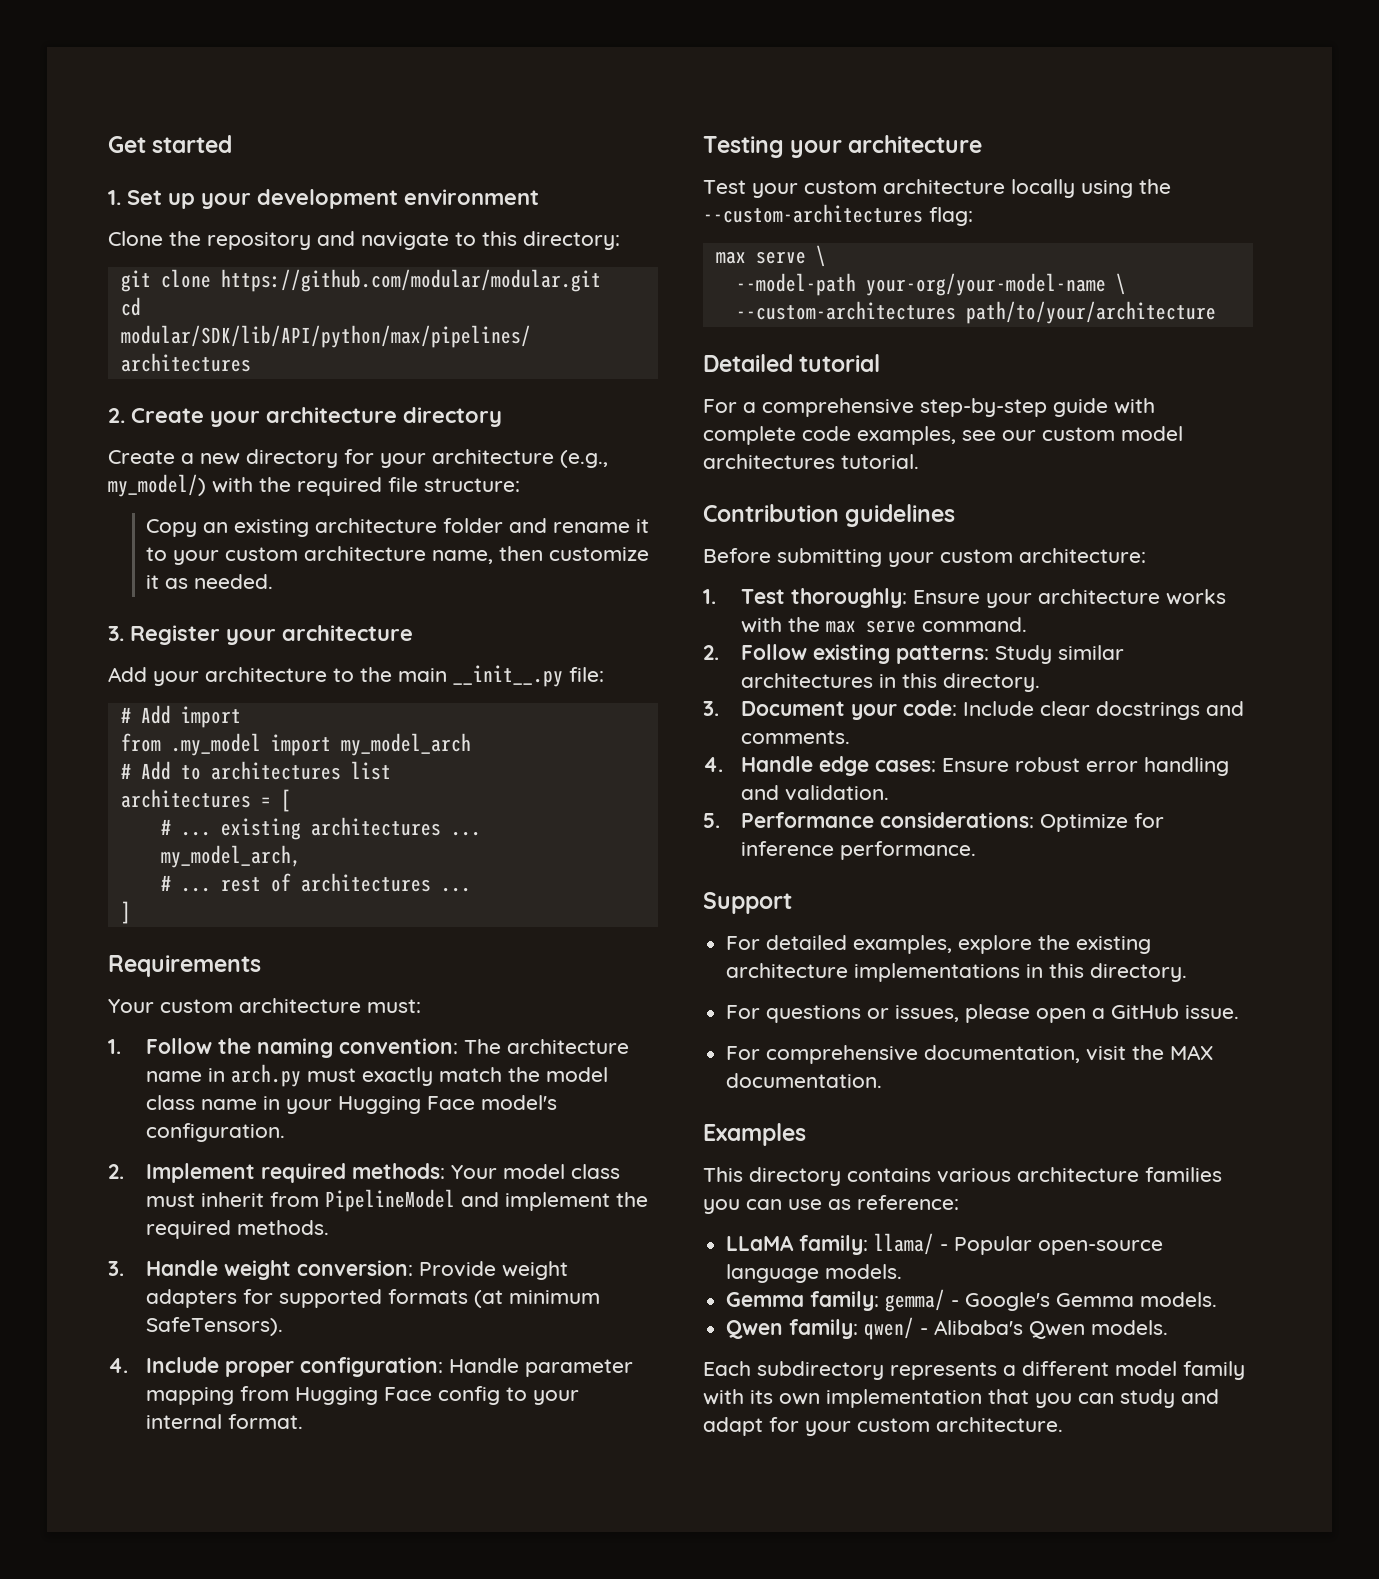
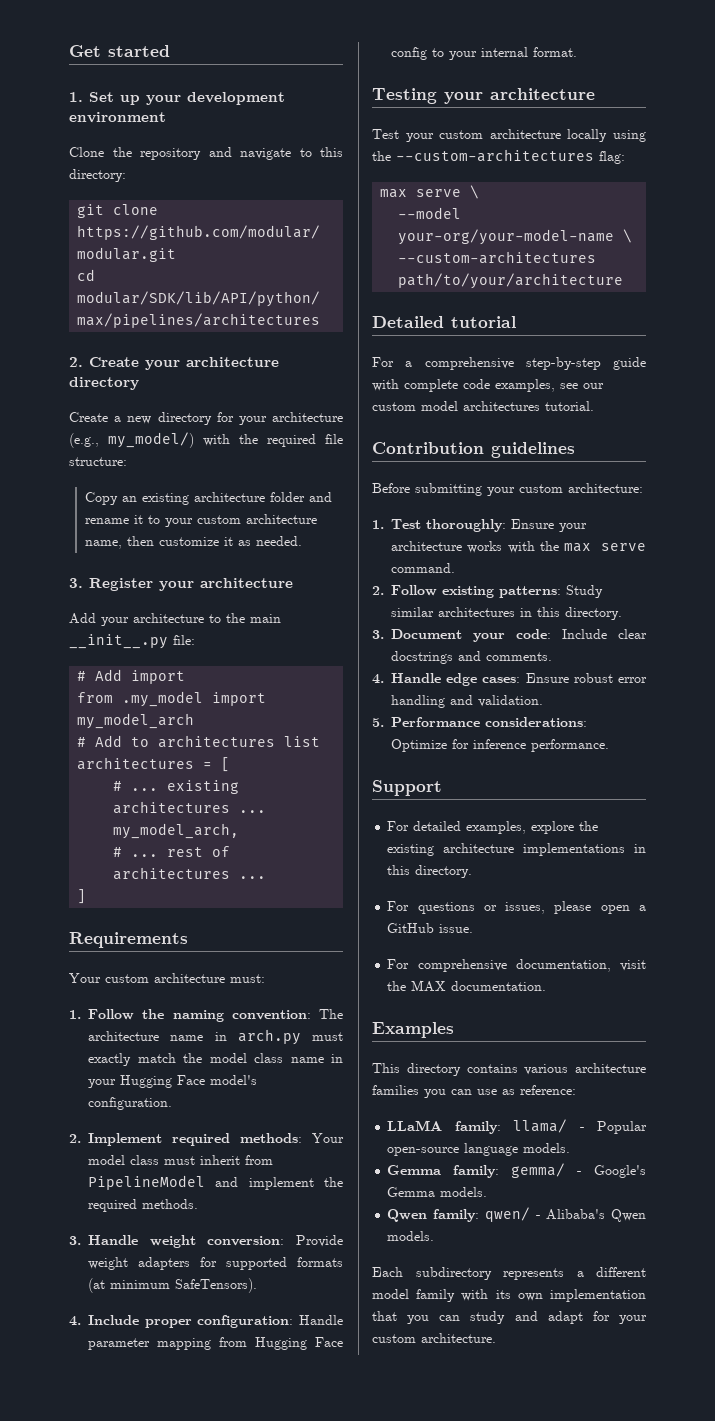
[735,273,856,296] --model-path -> [398,207,462,219] --model

